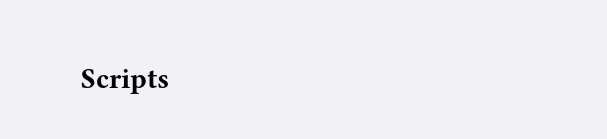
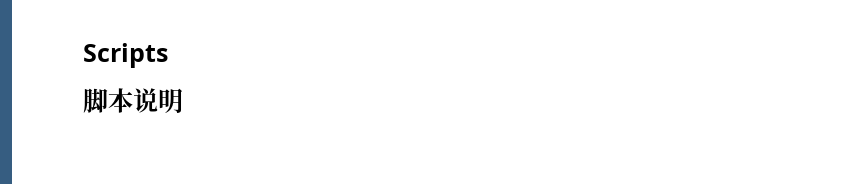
(169, 81) none -> [83,88,183,113] // 脚本说明

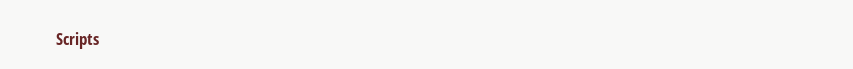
[83,88,183,113] // 脚本说明 -> (99, 40) none

